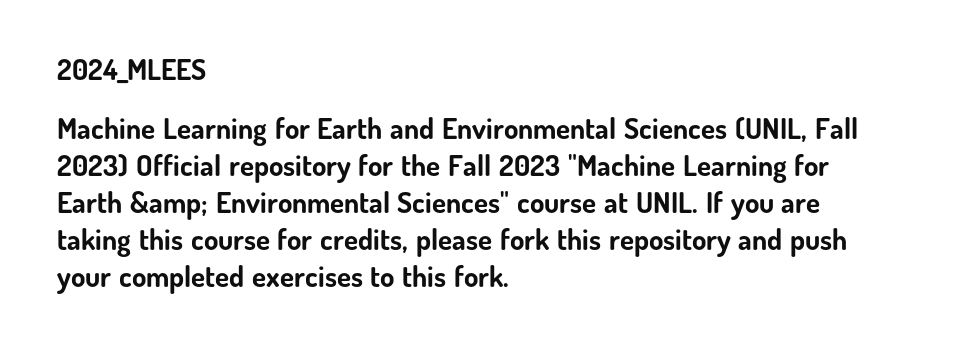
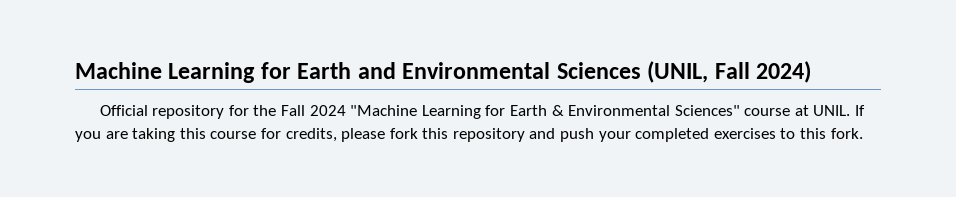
[57,59,206,84] 2024_MLEES // -> (75, 70) none
[57,154,128,177] 2023) -> [756,61,812,83] 2024) //
[498,155,560,176] 2023 -> [309,105,346,116] 2024
[129,191,208,220] &amp; -> [551,105,564,116] &

